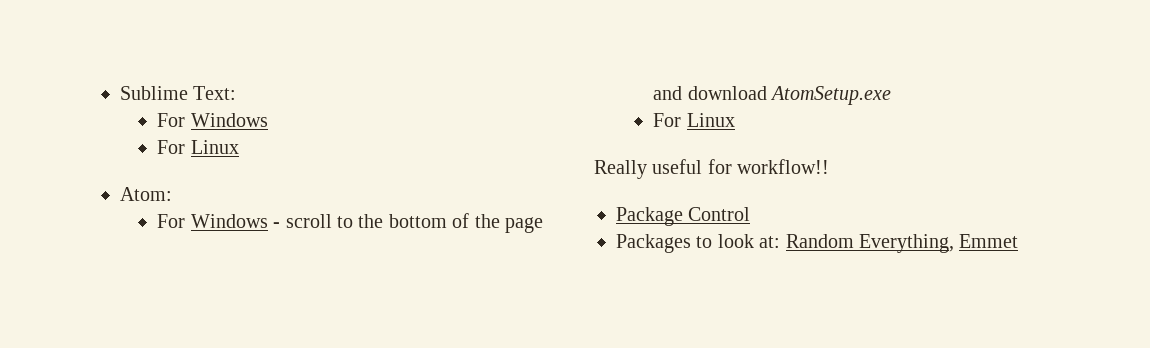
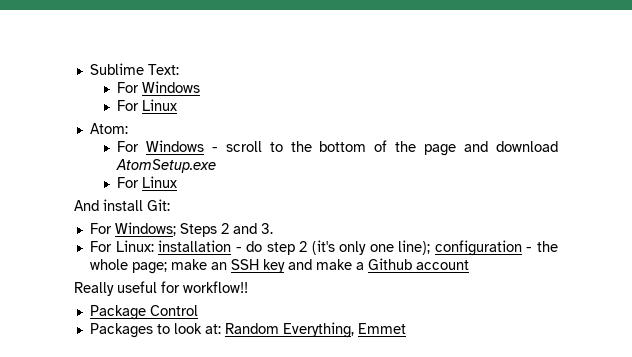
(735, 120) none -> [74,199,170,211] [89,222,273,237] [89,240,559,256] [89,258,469,274] // And install Git: // For Windows; Steps 2 and 3. // For Linux: installation - do step 2 (it's only one line); configuration - the whole page; make an SSH key and make a Github account

